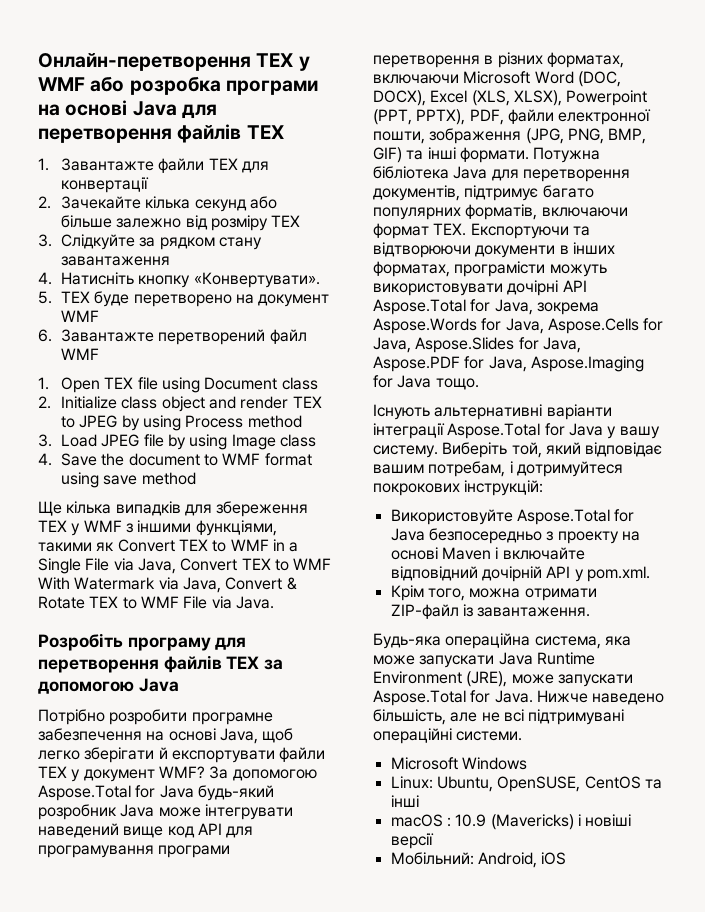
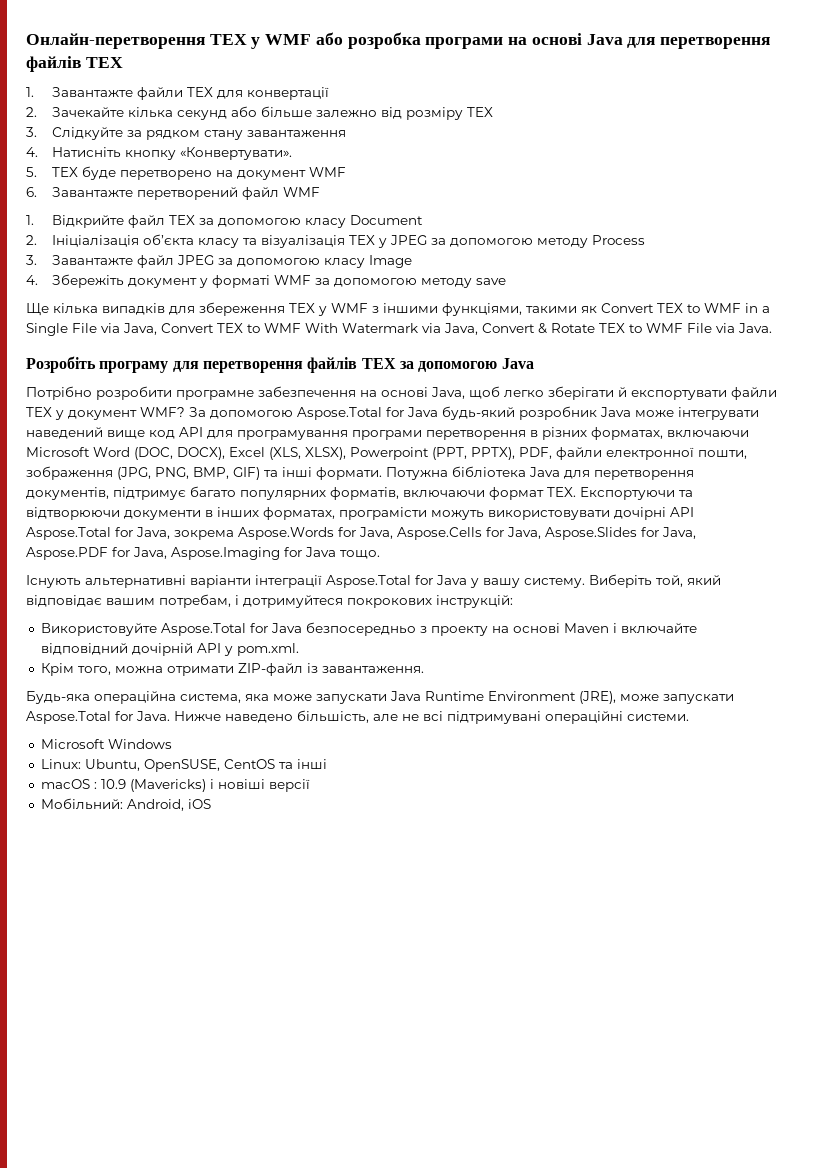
[60,377,200,393] Open TEX file using -> [51,215,346,228] Відкрийте файл TEX за допомогою класу
[281,377,318,390] [38,396,322,412] [60,415,181,431] class // 2. Initialize class object and render TEX to JPEG by using -> [26,234,588,248] // 2. Ініціалізація об’єкта класу та візуалізація TEX у JPEG за допомогою методу
[247,415,302,428] [38,434,228,450] method // 3. Load JPEG file by using -> [26,255,365,268] // 3. Завантажте файл JPEG за допомогою класу
[279,434,316,447] [38,453,312,466] [60,472,99,488] class // 4. Save the document to WMF format using -> [26,274,472,288] // 4. Збережіть документ у форматі WMF за допомогою методу
[141,472,196,485] method -> (506, 281) none

